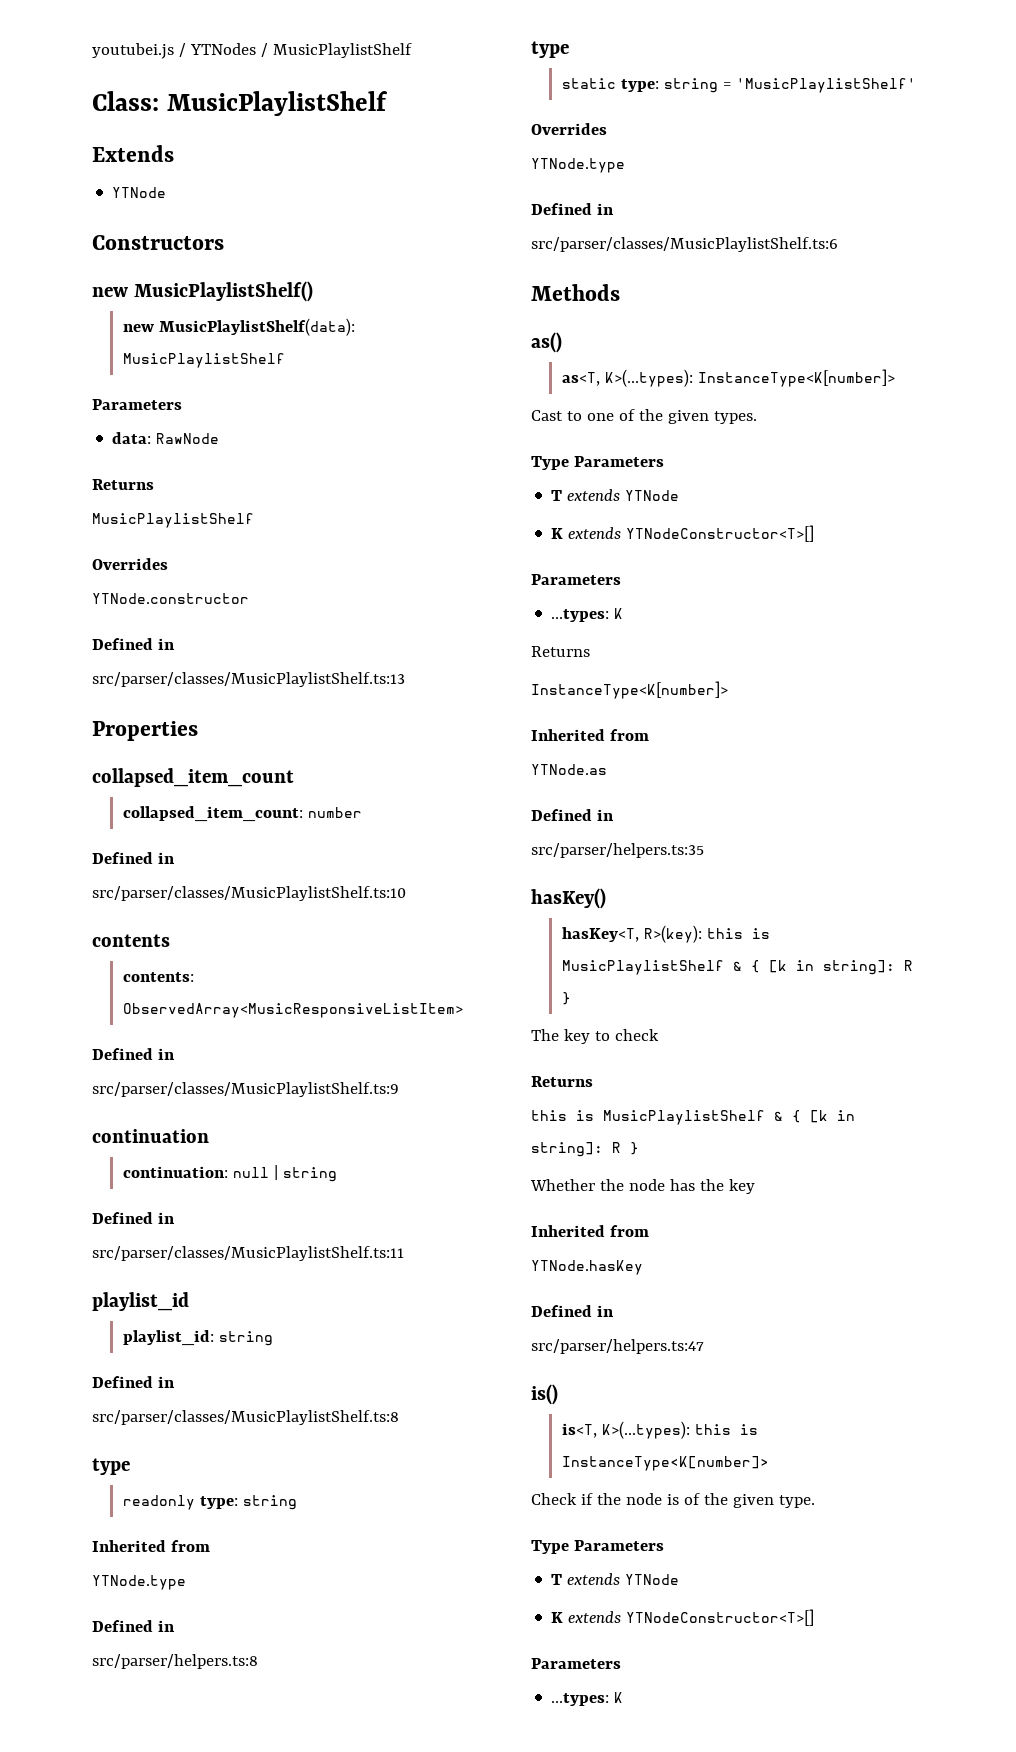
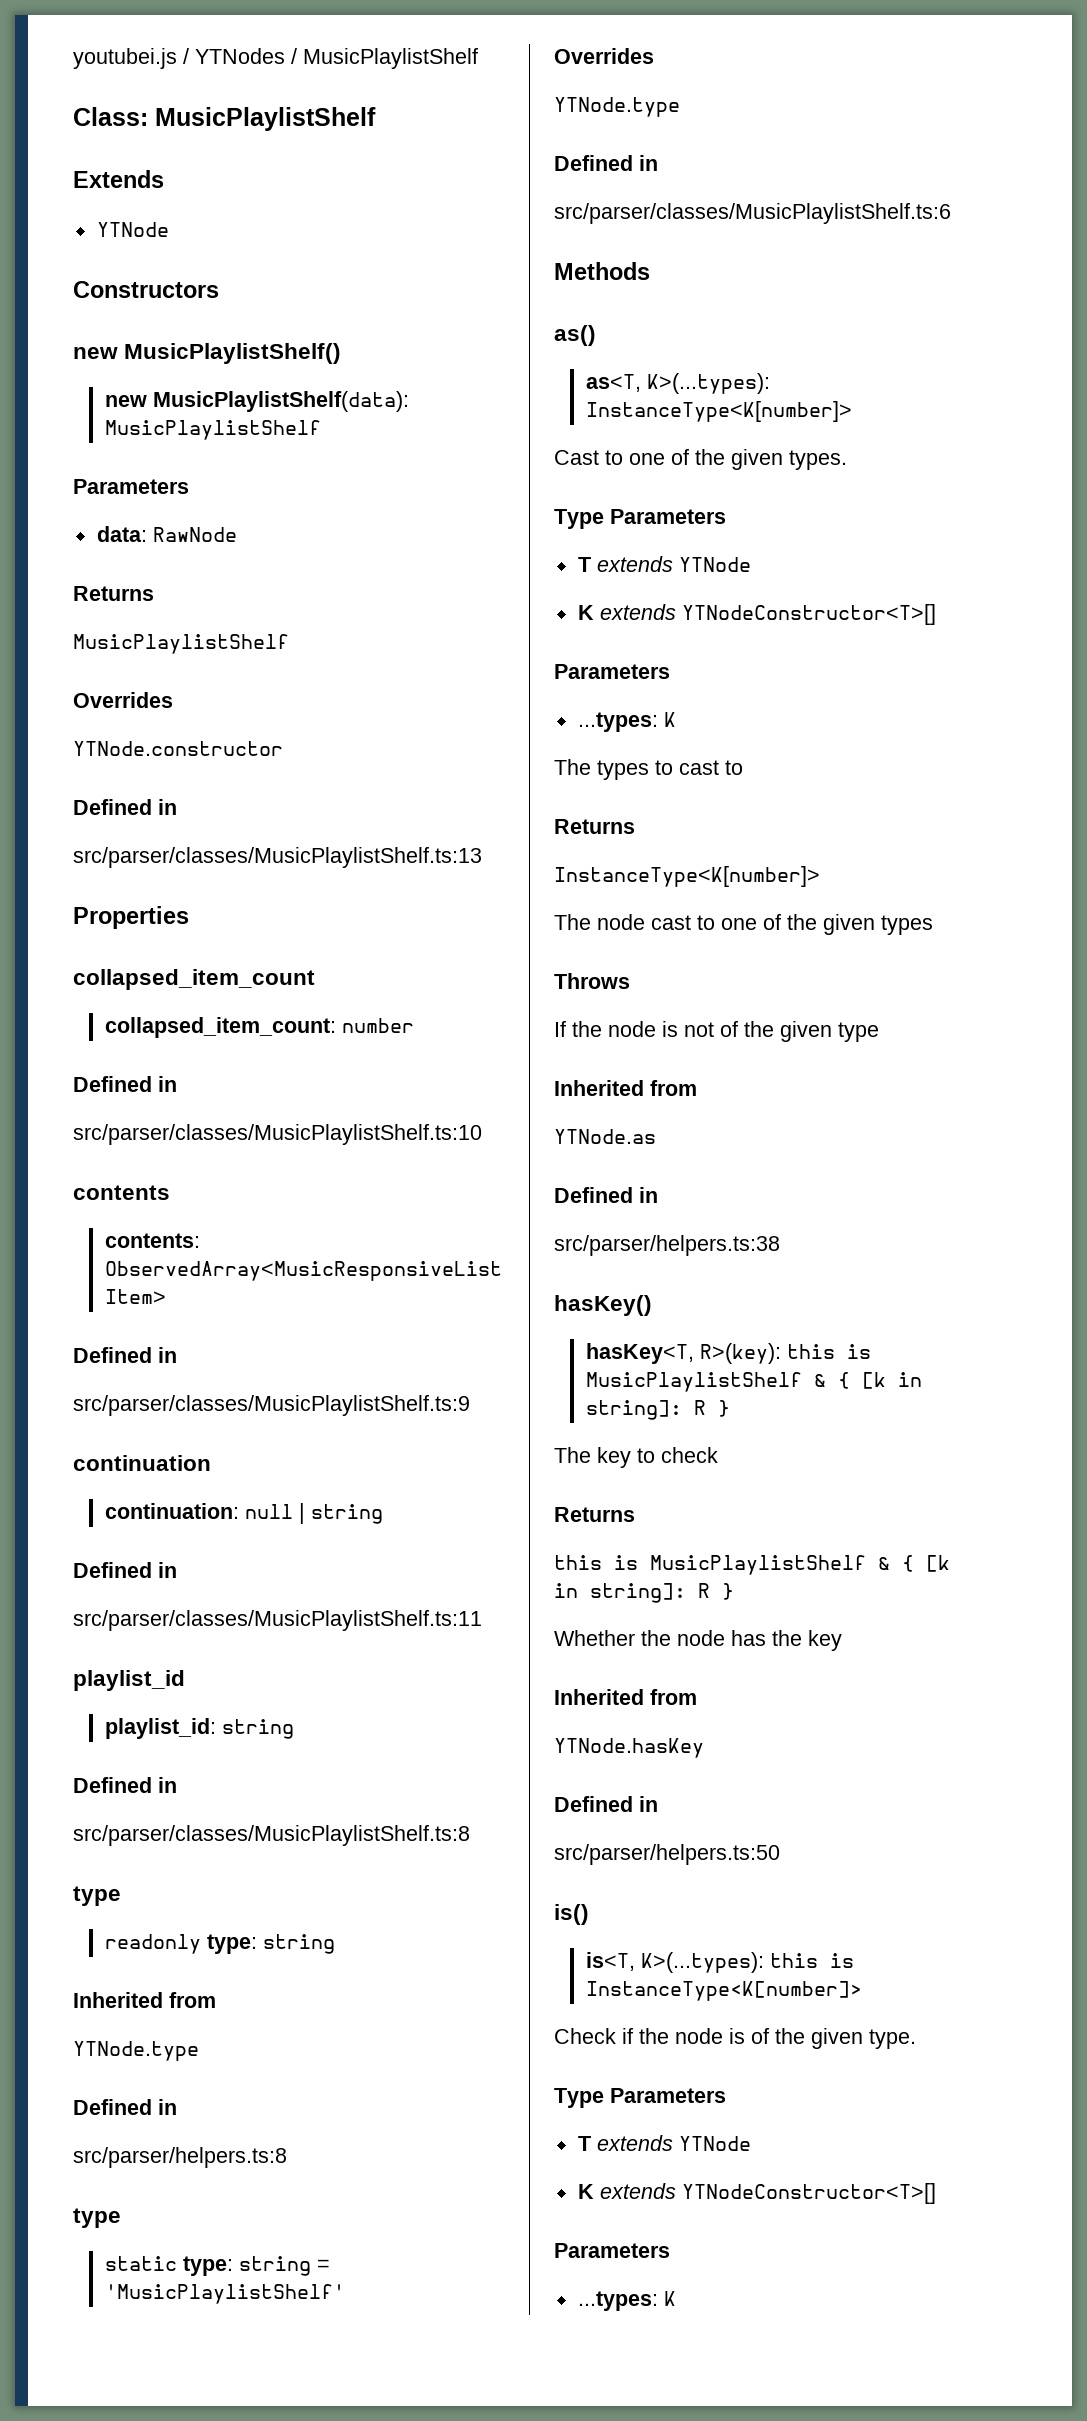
[531,646,590,657] [531,681,728,699] Returns // InstanceType<K[number]> -> [554,759,743,780] [554,819,635,834] [554,866,820,887] [554,914,933,935] [554,973,630,989] [554,1021,879,1042] The types to cast to // Returns // InstanceType<K[number]> // The node cast to one of the given types // Throws // If the node is not of the given type
[531,843,704,858] src/parser/helpers.ts:35 -> [554,1235,780,1256] src/parser/helpers.ts:38
[531,1339,704,1354] src/parser/helpers.ts:47 -> [554,1844,780,1865] src/parser/helpers.ts:50

